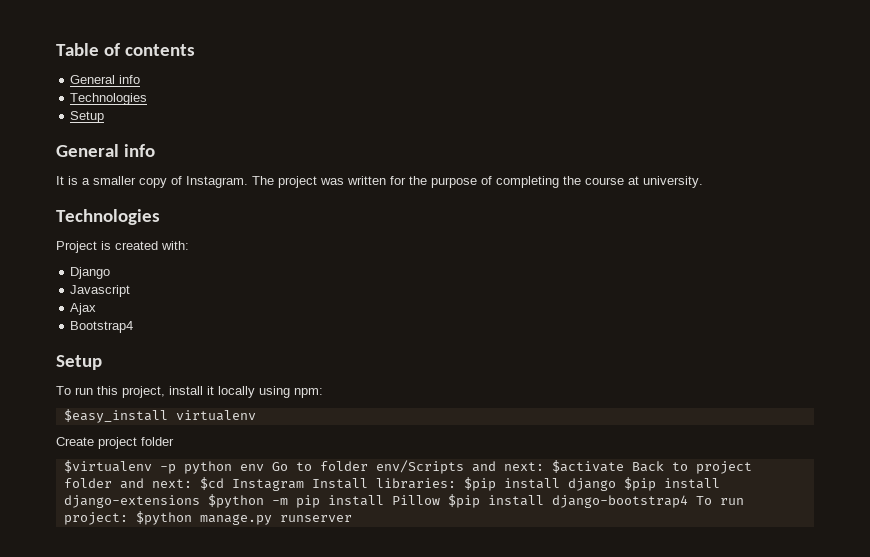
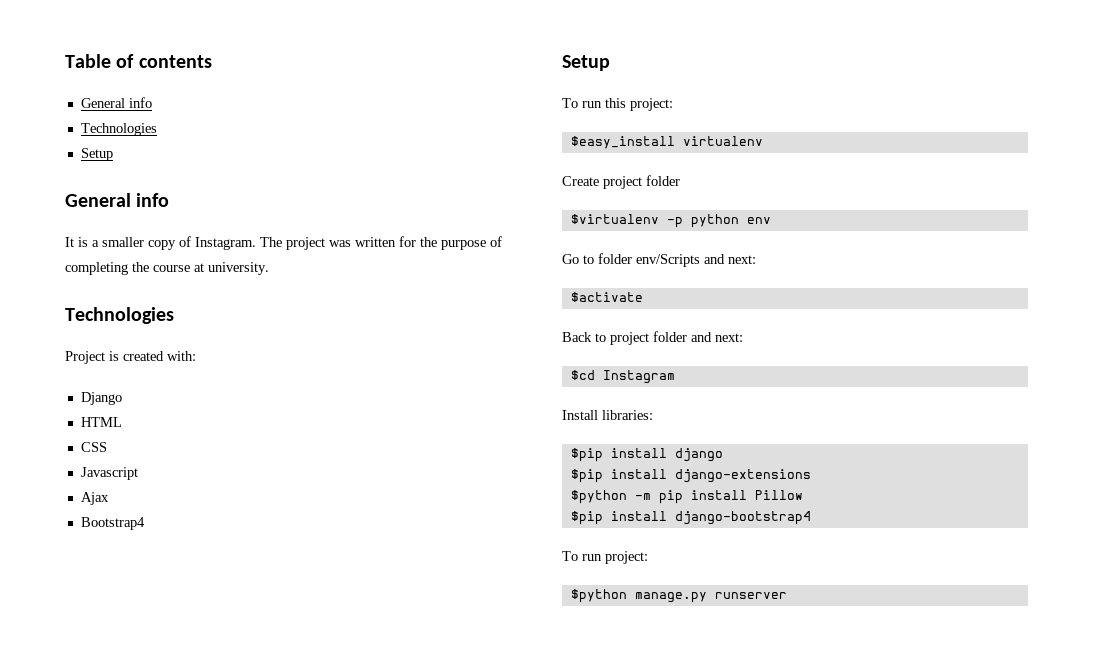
(111, 273) none -> [80,417,122,427] [80,442,107,452] // HTML // CSS
[122,386,323,398] project, install it locally using npm: -> [630,98,673,111] project:
(264, 467) none -> (771, 220) //
(544, 466) none -> (756, 259) //
(624, 466) none -> (643, 297) //
(192, 483) none -> (743, 337) //
(304, 485) none -> (675, 377) //
(456, 483) none -> (653, 415) //
(616, 484) none -> (723, 455) //
(200, 501) none -> (811, 476) //
(440, 500) none -> (803, 495) //
(688, 501) none -> (811, 518) //
(128, 518) none -> (648, 557) //

